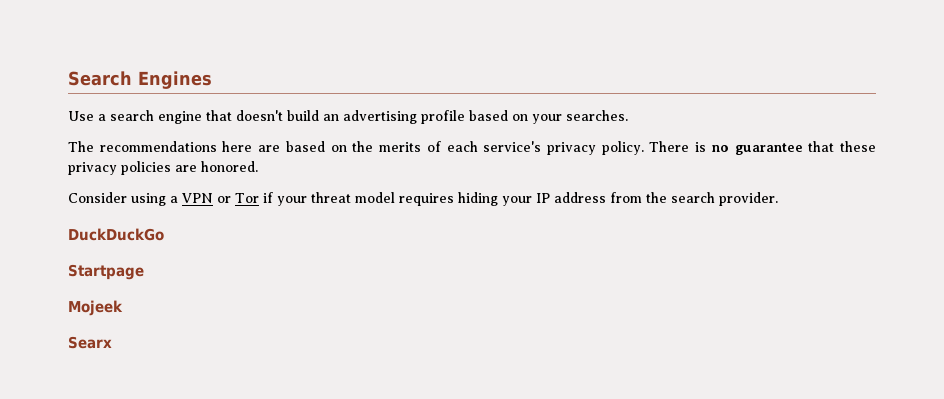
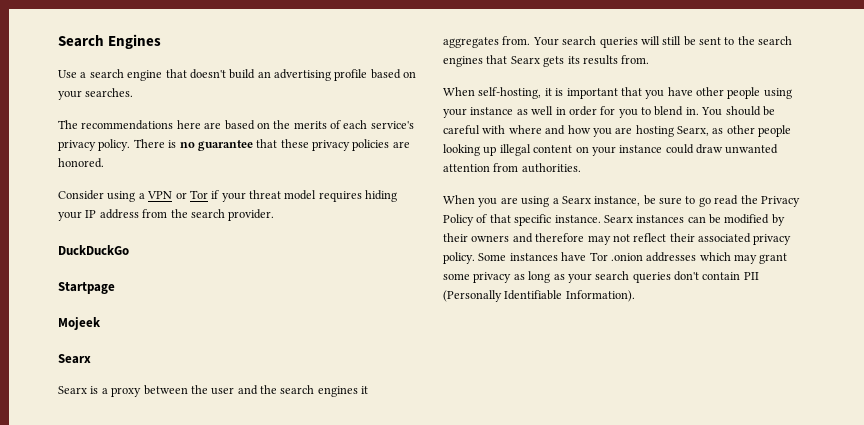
(112, 342) none -> [58,385,369,397] [443,36,793,48] [443,55,650,67] [443,87,792,99] [443,106,775,118] [443,125,792,137] [443,144,779,156] [443,163,581,173] [443,195,800,207] [443,214,785,226] [443,233,792,245] [443,252,788,264] [443,271,759,283] [443,290,635,302] // Searx is a proxy between the user and the search engines it aggregates from. Your search queries will still be sent to the search engines that Searx gets its results from. // When self-hosting, it is important that you have other people using your instance as well in order for you to blend in. You should be careful with where and how you are hosting Searx, as other people looking up illegal content on your instance could draw unwanted attention from authorities. // When you are using a Searx instance, be sure to go read the Privacy Policy of that specific instance. Searx instances can be modified by their owners and therefore may not reflect their associated privacy policy. Some instances have Tor .onion addresses which may grant some privacy as long as your search queries don't contain PII (Personally Identifiable Information).

